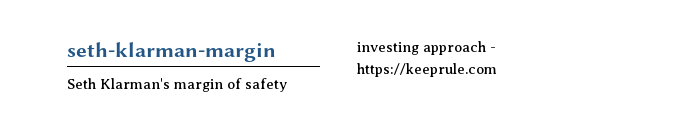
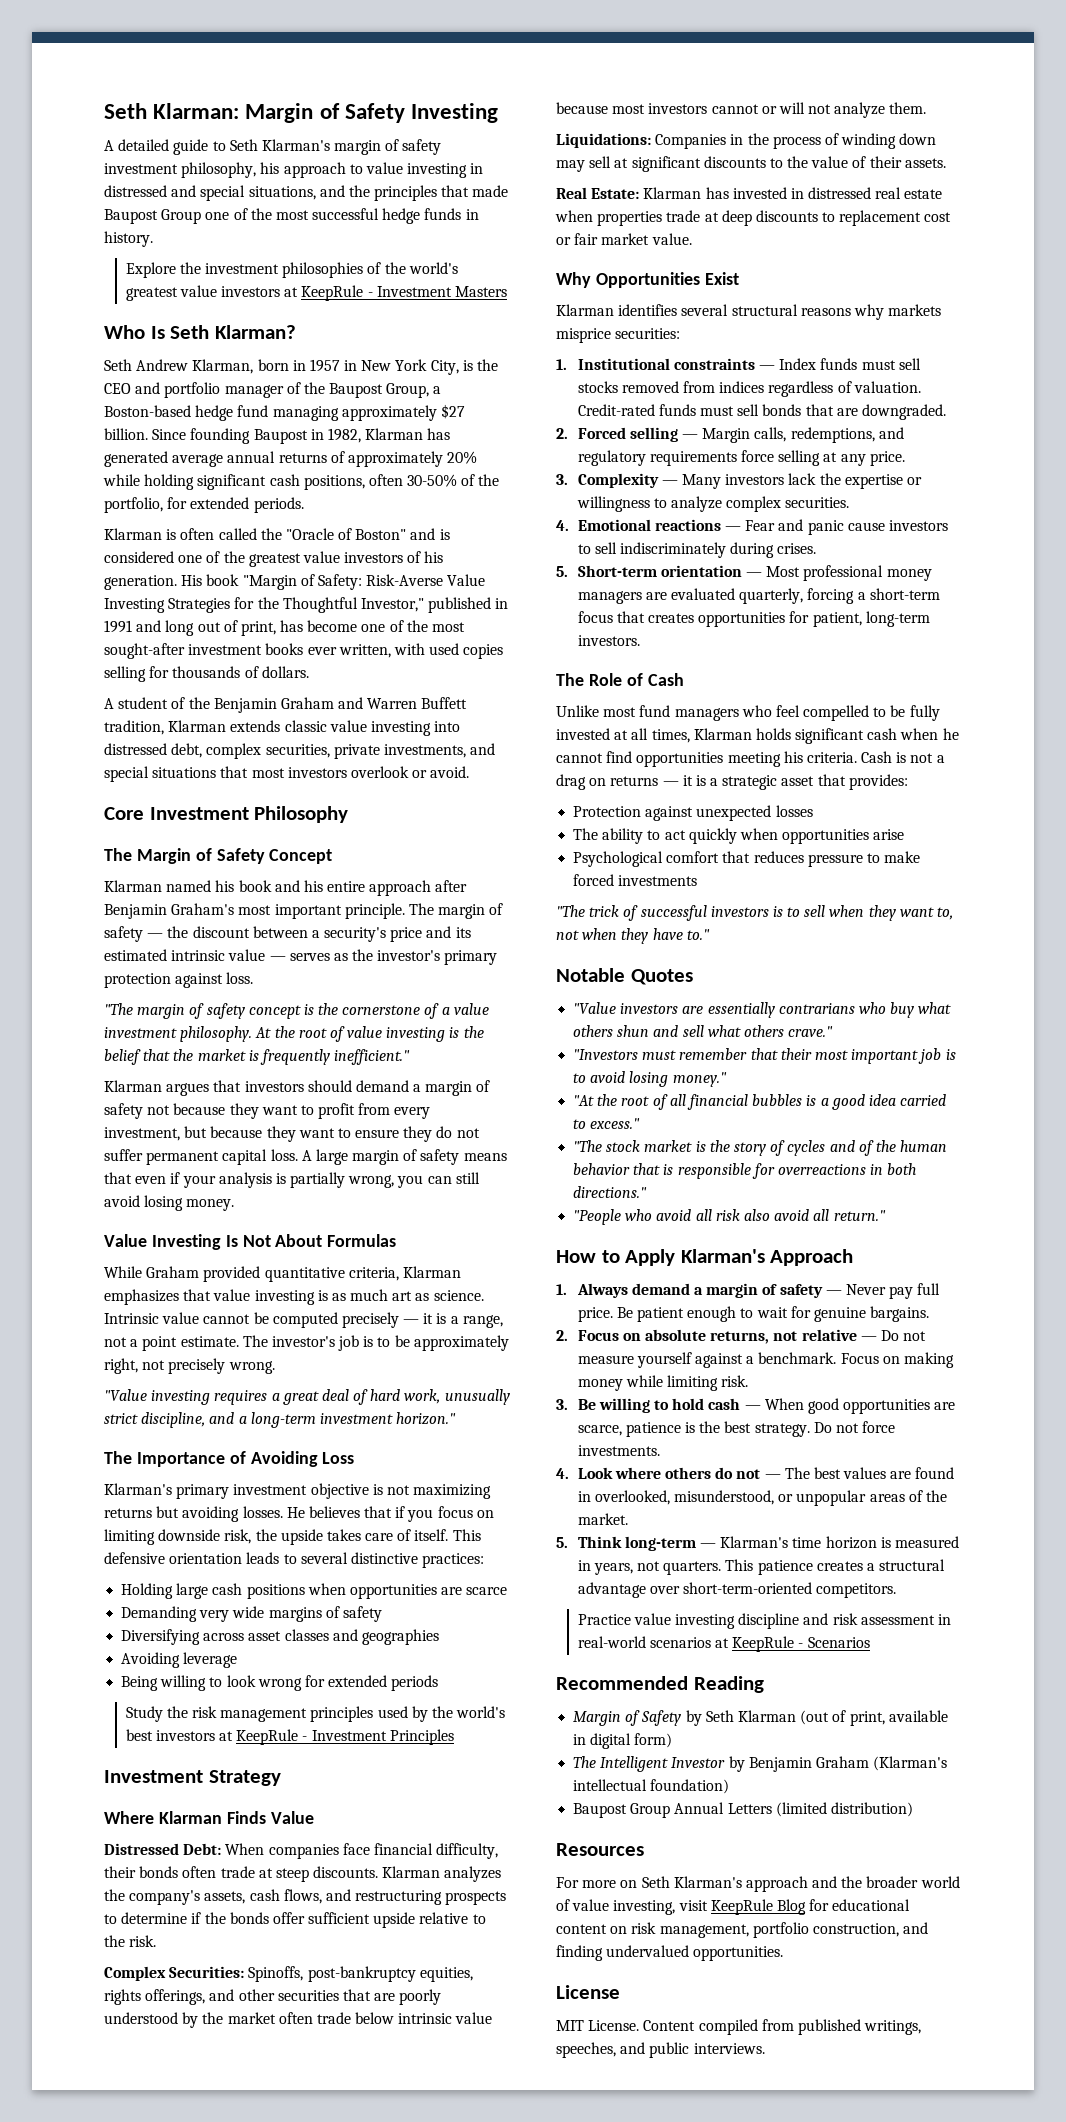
[67,42,276,62] seth-klarman-margin // -> [104,103,499,123] [104,139,226,155] Seth Klarman: Margin of Safety Investing // A detailed guide to
[357,41,496,55] [357,63,497,77] investing approach - https://keeprule.com -> [104,162,484,178] [104,185,509,201] [104,208,479,224] [104,231,153,247] [125,262,458,278] [125,285,507,301] [104,325,296,339] [104,359,499,375] [104,382,442,398] [104,404,465,421] [104,428,451,444] [104,451,478,467] [103,474,500,490] [104,497,304,513] [104,528,450,540] [104,551,444,567] [104,574,486,590] [104,597,509,613] [104,620,466,636] [104,643,504,659] [104,666,309,682] [104,697,468,713] [104,720,461,736] [104,743,496,759] [104,766,470,782] [104,806,349,823] [104,848,333,864] [104,880,468,896] [104,903,504,919] [104,926,471,942] [104,949,498,965] [104,972,254,988] [104,1003,489,1019] [104,1026,484,1042] [104,1049,411,1065] [104,1080,491,1096] [104,1103,431,1119] [104,1126,480,1142] [104,1149,507,1165] [104,1172,480,1188] [104,1195,235,1211] [104,1234,397,1250] [104,1266,461,1282] [104,1289,484,1305] [104,1312,503,1328] [104,1335,509,1351] [104,1358,275,1374] [104,1389,510,1405] [104,1412,457,1428] [104,1451,355,1467] [104,1483,492,1499] [104,1506,494,1522] [104,1529,481,1545] [104,1552,485,1568] [121,1583,508,1599] [121,1606,382,1622] [121,1629,439,1645] [121,1652,238,1668] [121,1675,439,1691] [125,1706,506,1722] [125,1729,454,1745] [104,1770,281,1786] [104,1811,314,1824] [104,1843,499,1859] [104,1866,502,1882] [104,1889,507,1905] [104,1912,486,1928] [104,1935,157,1947] [104,1966,473,1982] [104,1989,442,2005] [104,2012,493,2028] [556,102,927,118] [556,133,937,149] [556,156,946,172] [556,187,943,199] [555,210,952,226] [556,233,692,245] [556,272,739,288] [556,304,942,320] [556,328,681,343] [556,358,921,370] [577,381,921,397] [577,404,946,420] [556,427,904,443] [577,450,905,466] [556,473,922,489] [576,496,850,512] [556,519,948,535] [577,542,817,558] [556,565,932,581] [577,588,940,604] [577,611,930,627] [577,635,640,646] [556,673,684,686] [556,705,940,721] [556,728,959,744] [556,751,945,767] [556,774,908,790] [573,805,813,821] [573,828,905,844] [573,851,921,867] [573,874,698,886] [556,905,954,921] [556,928,710,944] [556,968,693,985] [573,1002,952,1018] [573,1025,834,1037] [573,1048,956,1064] [573,1071,727,1087] [573,1094,947,1110] [573,1118,641,1129] [573,1140,948,1156] [573,1163,917,1179] [573,1186,648,1198] [573,1209,886,1225] [556,1249,854,1266] [556,1283,941,1299] [577,1306,930,1322] [556,1329,927,1344] [577,1352,954,1368] [577,1375,749,1391] [556,1398,956,1414] [577,1421,896,1437] [577,1445,660,1456] [556,1467,955,1479] [577,1490,947,1506] [577,1513,628,1525] [556,1536,959,1551] [577,1559,946,1575] [577,1582,897,1598] [577,1613,951,1629] [577,1636,870,1652] [556,1676,764,1693] [573,1710,948,1726] [573,1733,673,1749] [573,1756,948,1772] [573,1779,730,1794] [573,1802,913,1818] [556,1843,644,1856] [556,1876,960,1892] [556,1899,911,1915] [556,1922,929,1938] [556,1945,784,1961] [556,1985,620,1999] [556,2019,922,2035] [556,2042,765,2058] investment philosophy, his approach to value investing in distressed and special situations, and the principles that made Baupost Group one of the most successful hedge funds in history. // Explore the investment philosophies of the world's greatest value investors at KeepRule - Investment Masters // Who Is Seth Klarman? // Seth Andrew Klarman, born in 1957 in New York City, is the CEO and portfolio manager of the Baupost Group, a Boston-based hedge fund managing approximately $27 billion. Since founding Baupost in 1982, Klarman has generated average annual returns of approximately 20% while holding significant cash positions, often 30-50% of the portfolio, for extended periods. // Klarman is often called the "Oracle of Boston" and is considered one of the greatest value investors of his generation. His book "Margin of Safety: Risk-Averse Value Investing Strategies for the Thoughtful Investor," published in 1991 and long out of print, has become one of the most sought-after investment books ever written, with used copies selling for thousands of dollars. // A student of the Benjamin Graham and Warren Buffett tradition, Klarman extends classic value investing into distressed debt, complex securities, private investments, and special situations that most investors overlook or avoid. // Core Investment Philosophy // The Margin of Safety Concept // Klarman named his book and his entire approach after Benjamin Graham's most important principle. The margin of safety — the discount between a security's price and its estimated intrinsic value — serves as the investor's primary protection against loss. // "The margin of safety concept is the cornerstone of a value investment philosophy. At the root of value investing is the belief that the market is frequently inefficient." // Klarman argues that investors should demand a margin of safety not because they want to profit from every investment, but because they want to ensure they do not suffer permanent capital loss. A large margin of safety means that even if your analysis is partially wrong, you can still avoid losing money. // Value Investing Is Not About Formulas // While Graham provided quantitative criteria, Klarman emphasizes that value investing is as much art as science. Intrinsic value cannot be computed precisely — it is a range, not a point estimate. The investor's job is to be approximately right, not precisely wrong. // "Value investing requires a great deal of hard work, unusually strict discipline, and a long-term investment horizon." // The Importance of Avoiding Loss // Klarman's primary investment objective is not maximizing returns but avoiding losses. He believes that if you focus on limiting downside risk, the upside takes care of itself. This defensive orientation leads to several distinctive practices: // Holding large cash positions when opportunities are scarce // Demanding very wide margins of safety // Diversifying across asset classes and geographies // Avoiding leverage // Being willing to look wrong for extended periods // Study the risk management principles used by the world's best investors at KeepRule - Investment Principles // Investment Strategy // Where Klarman Finds Value // Distressed Debt: When companies face financial difficulty, their bonds often trade at steep discounts. Klarman analyzes the company's assets, cash flows, and restructuring prospects to determine if the bonds offer sufficient upside relative to the risk. // Complex Securities: Spinoffs, post-bankruptcy equities, rights offerings, and other securities that are poorly understood by the market often trade below intrinsic value because most investors cannot or will not analyze them. // Liquidations: Companies in the process of winding down may sell at significant discounts to the value of their assets. // Real Estate: Klarman has invested in distressed real estate when properties trade at deep discounts to replacement cost or fair market value. // Why Opportunities Exist // Klarman identifies several structural reasons why markets misprice securities: // 1. Institutional constraints — Index funds must sell stocks removed from indices regardless of valuation. Credit-rated funds must sell bonds that are downgraded. // 2. Forced selling — Margin calls, redemptions, and regulatory requirements force selling at any price. // 3. Complexity — Many investors lack the expertise or willingness to analyze complex securities. // 4. Emotional reactions — Fear and panic cause investors to sell indiscriminately during crises. // 5. Short-term orientation — Most professional money managers are evaluated quarterly, forcing a short-term focus that creates opportunities for patient, long-term investors. // The Role of Cash // Unlike most fund managers who feel compelled to be fully invested at all times, Klarman holds significant cash when he cannot find opportunities meeting his criteria. Cash is not a drag on returns — it is a strategic asset that provides: // Protection against unexpected losses // The ability to act quickly when opportunities arise // Psychological comfort that reduces pressure to make forced investments // "The trick of successful investors is to sell when they want to, not when they have to." // Notable Quotes // "Value investors are essentially contrarians who buy what others shun and sell what others crave." // "Investors must remember that their most important job is to avoid losing money." // "At the root of all financial bubbles is a good idea carried to excess." // "The stock market is the story of cycles and of the human behavior that is responsible for overreactions in both directions." // "People who avoid all risk also avoid all return." // How to Apply Klarman's Approach // 1. Always demand a margin of safety — Never pay full price. Be patient enough to wait for genuine bargains. // 2. Focus on absolute returns, not relative — Do not measure yourself against a benchmark. Focus on making money while limiting risk. // 3. Be willing to hold cash — When good opportunities are scarce, patience is the best strategy. Do not force investments. // 4. Look where others do not — The best values are found in overlooked, misunderstood, or unpopular areas of the market. // 5. Think long-term — Klarman's time horizon is measured in years, not quarters. This patience creates a structural advantage over short-term-oriented competitors. // Practice value investing discipline and risk assessment in real-world scenarios at KeepRule - Scenarios // Recommended Reading // Margin of Safety by Seth Klarman (out of print, available in digital form) // The Intelligent Investor by Benjamin Graham (Klarman's intellectual foundation) // Baupost Group Annual Letters (limited distribution) // Resources // For more on Seth Klarman's approach and the broader world of value investing, visit KeepRule Blog for educational content on risk management, portfolio construction, and finding undervalued opportunities. // License // MIT License. Content compiled from published writings, speeches, and public interviews.

